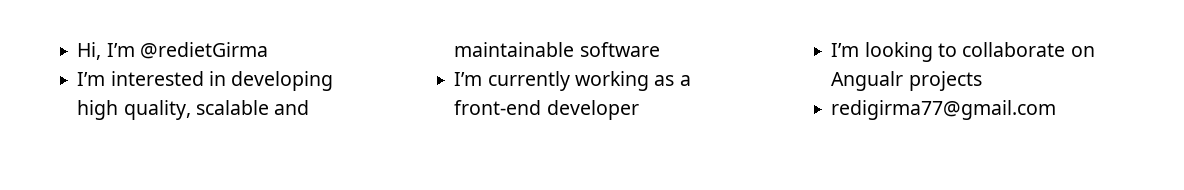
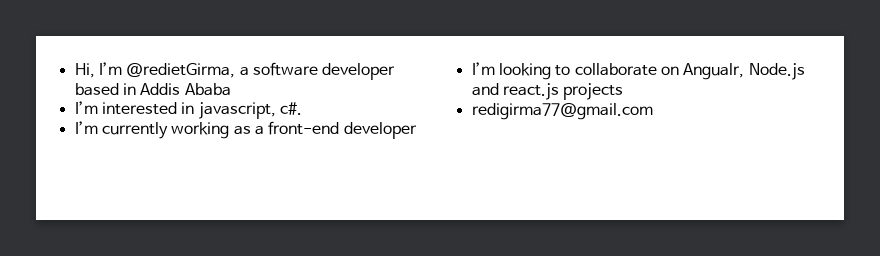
[139,42,268,59] [77,71,334,91] [77,100,310,120] [454,42,660,57] @redietGirma // I’m interested in developing high quality, scalable and maintainable software -> [126,62,396,80] [74,83,231,96] [74,101,302,119] @redietGirma, a software developer based in Addis Ababa // I’m interested in javascript, c#.
[831,71,904,91] Angualr -> [683,63,805,80] [471,83,559,100] Angualr, Node.js and react.js

